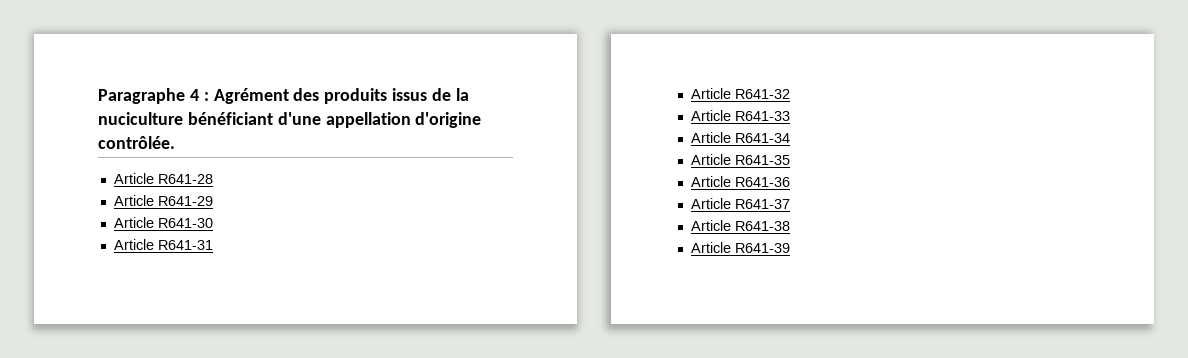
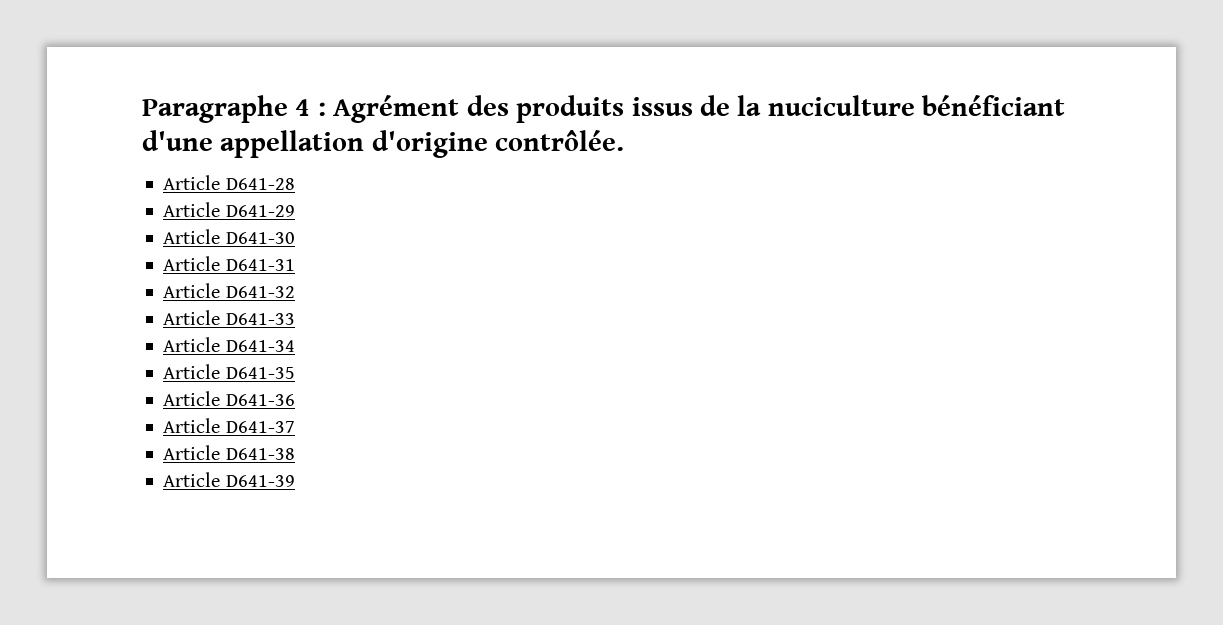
[157,174,213,184] [113,195,213,206] [113,217,213,228] [113,239,213,250] [690,88,790,99] [690,110,790,121] [690,132,790,143] [690,154,790,165] [690,176,790,187] [690,198,790,209] [690,220,790,231] [690,242,790,253] R641-28 // Article R641-29 // Article R641-30 // Article R641-31 // Article R641-32 // Article R641-33 // Article R641-34 // Article R641-35 // Article R641-36 // Article R641-37 // Article R641-38 // Article R641-39 -> [225,178,295,190] [163,202,295,217] [163,229,295,244] [163,256,295,271] [163,283,295,298] [163,310,295,325] [163,337,295,352] [163,364,295,379] [163,391,295,406] [163,418,295,433] [163,445,295,460] [163,472,295,487] D641-28 // Article D641-29 // Article D641-30 // Article D641-31 // Article D641-32 // Article D641-33 // Article D641-34 // Article D641-35 // Article D641-36 // Article D641-37 // Article D641-38 // Article D641-39

